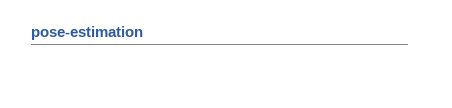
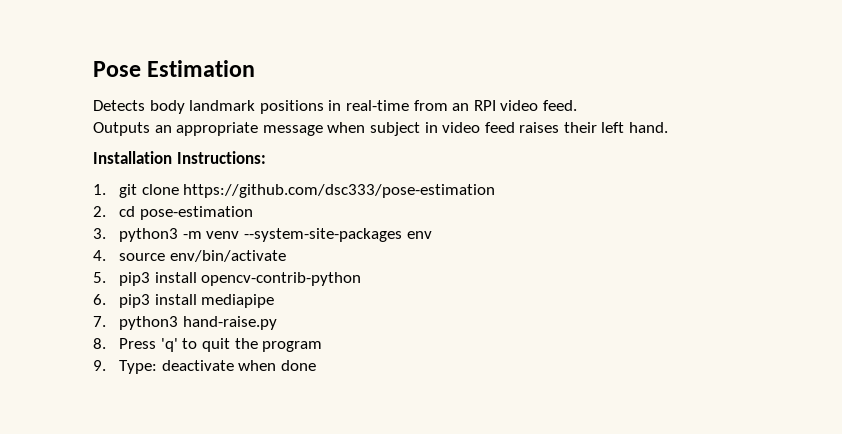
[31,26,143,40] pose-estimation -> [93,60,256,77] [93,100,577,114] [93,122,669,136] [93,151,266,164] [93,184,496,198] [93,206,253,220] [93,228,432,242] [93,250,286,262] [93,272,362,286] [93,294,275,308] [93,316,277,330] [93,338,323,352] [93,360,316,374] Pose Estimation // Detects body landmark positions in real-time from an RPI video feed. // Outputs an appropriate message when subject in video feed raises their left hand. // Installation Instructions: // 1. git clone https://github.com/dsc333/pose-estimation // 2. cd pose-estimation // 3. python3 -m venv --system-site-packages env // 4. source env/bin/activate // 5. pip3 install opencv-contrib-python // 6. pip3 install mediapipe // 7. python3 hand-raise.py // 8. Press 'q' to quit the program // 9. Type: deactivate when done

